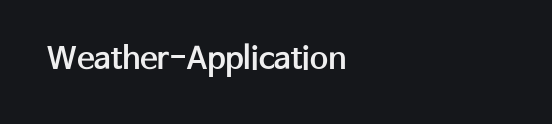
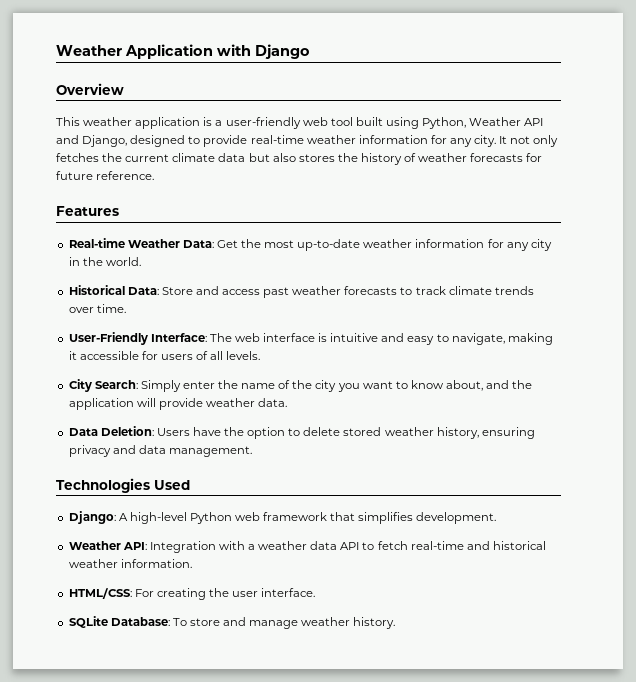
[47,43,346,77] Weather-Application -> [56,44,310,59] [56,83,124,95] [56,117,544,129] [56,135,559,147] [56,153,543,165] [56,171,155,180] [56,206,119,216] [68,238,552,251] [68,257,141,266] [68,285,534,298] [68,304,126,313] [68,332,553,345] [68,351,261,360] [68,379,533,392] [68,398,288,410] [68,426,535,439] [68,445,252,457] [56,478,190,493] [68,511,497,524] [68,541,546,553] [68,559,192,568] [68,588,316,600] [68,616,396,629] Weather Application with Django // Overview // This weather application is a user-friendly web tool built using Python, Weather API and Django, designed to provide real-time weather information for any city. It not only fetches the current climate data but also stores the history of weather forecasts for future reference. // Features // Real-time Weather Data: Get the most up-to-date weather information for any city in the world. // Historical Data: Store and access past weather forecasts to track climate trends over time. // User-Friendly Interface: The web interface is intuitive and easy to navigate, making it accessible for users of all levels. // City Search: Simply enter the name of the city you want to know about, and the application will provide weather data. // Data Deletion: Users have the option to delete stored weather history, ensuring privacy and data management. // Technologies Used // Django: A high-level Python web framework that simplifies development. // Weather API: Integration with a weather data API to fetch real-time and historical weather information. // HTML/CSS: For creating the user interface. // SQLite Database: To store and manage weather history.

